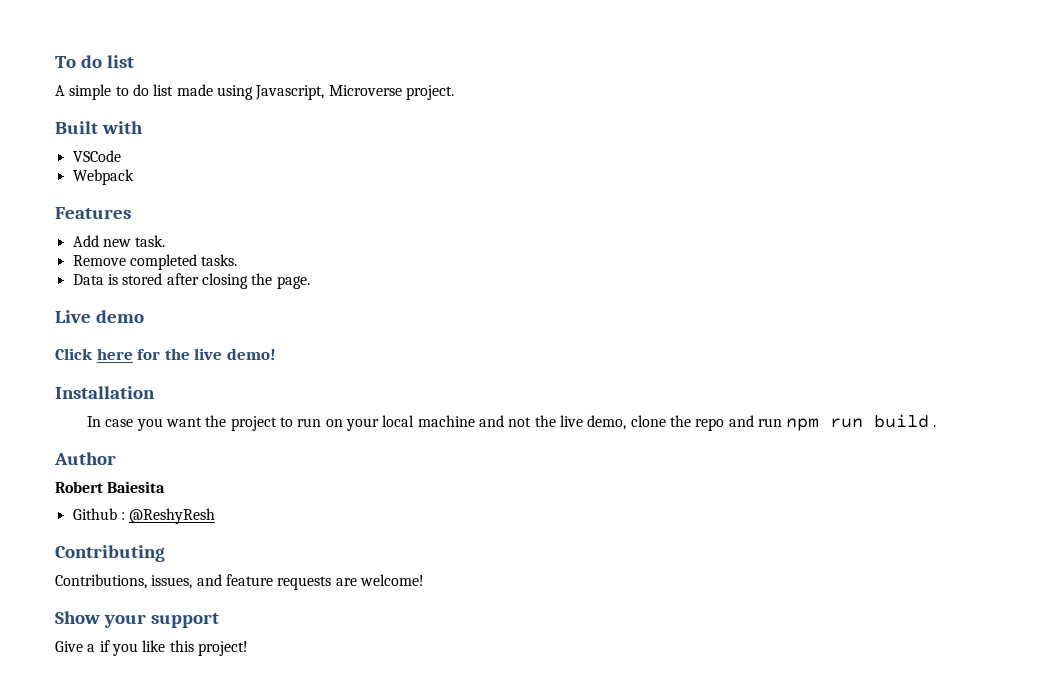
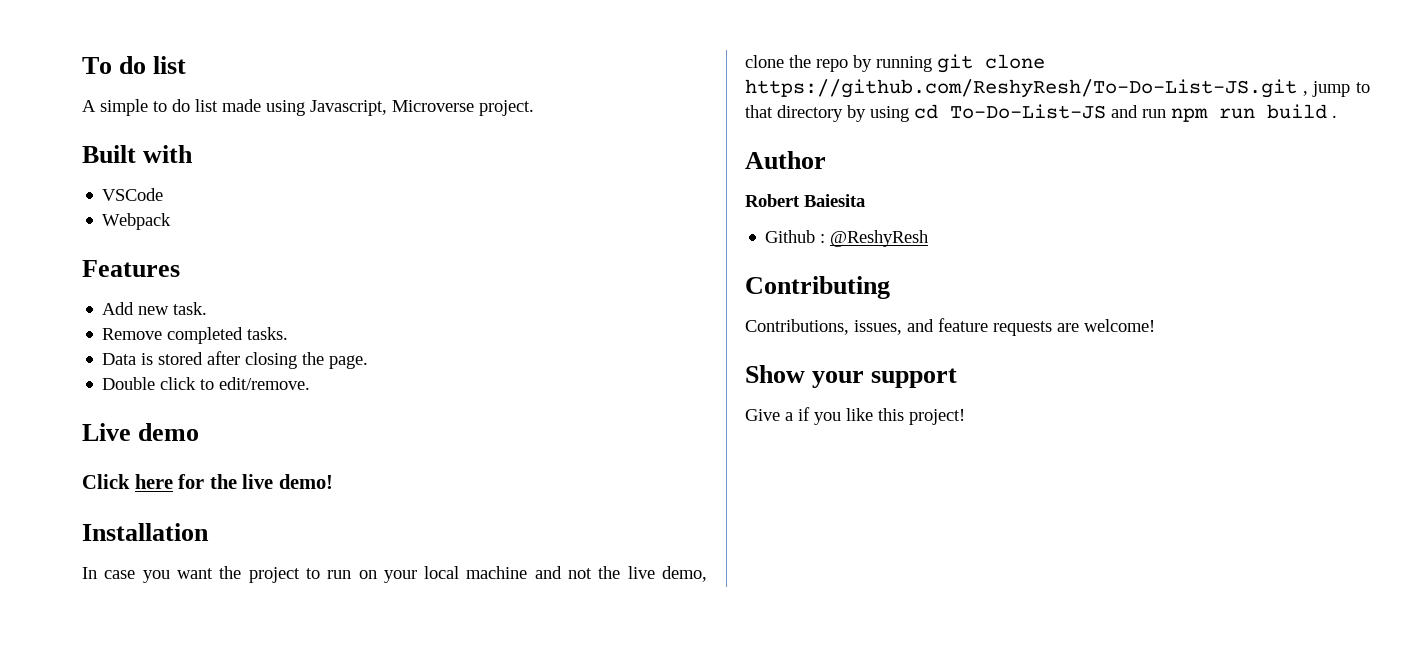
(310, 282) none -> [102,377,311,390] // Double click to edit/remove.
(725, 424) none -> [853,54,1045,73] [745,79,1370,98] [745,104,1106,122] by running git clone https://github.com/ReshyResh/To-Do-List-JS.git , jump to that directory by using cd To-Do-List-JS

